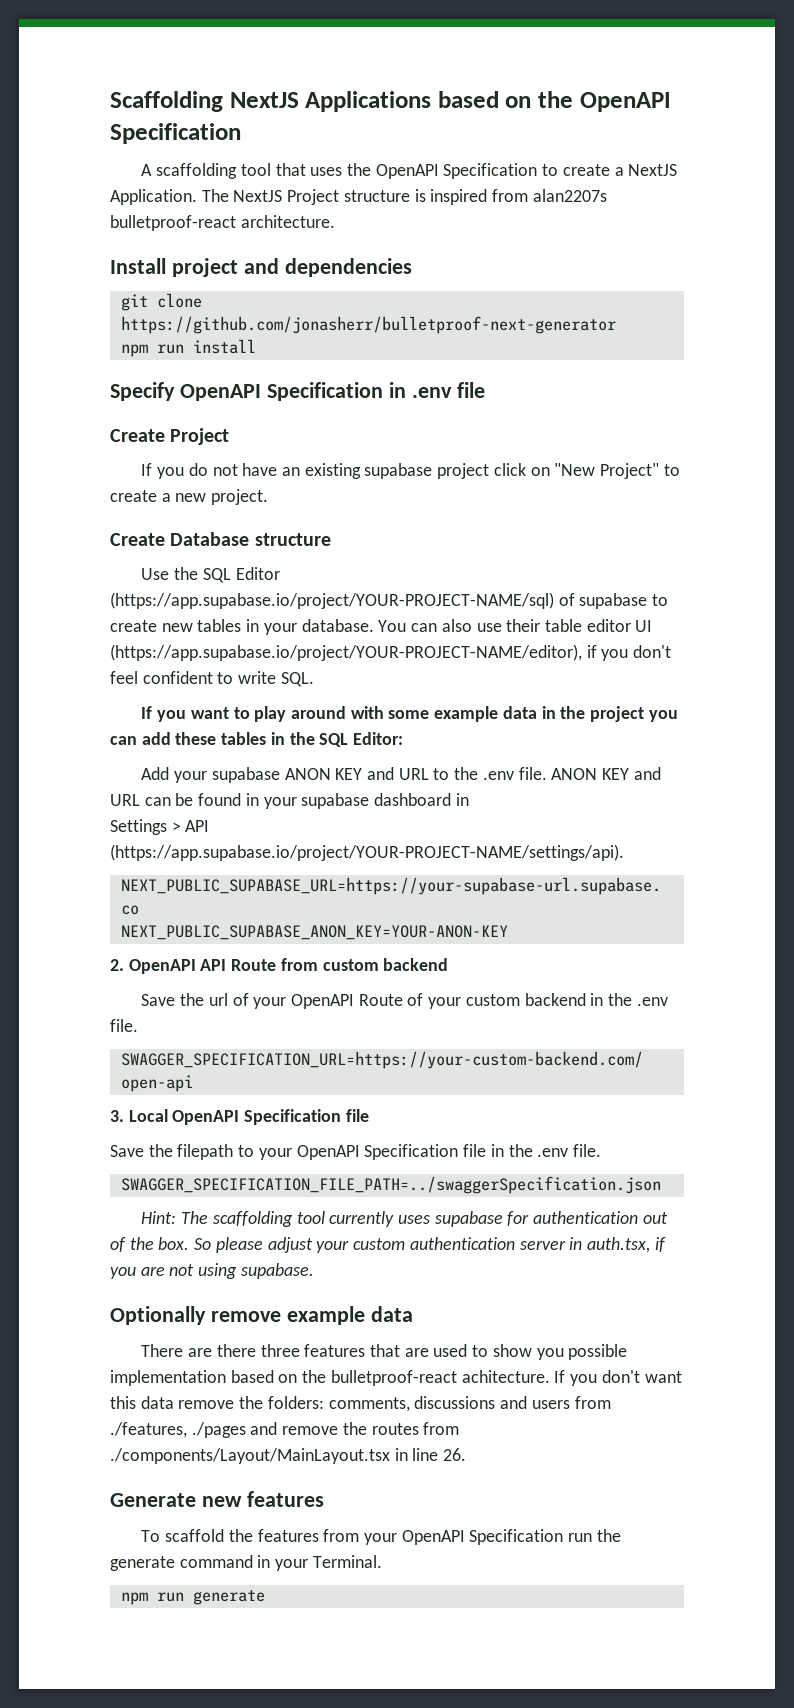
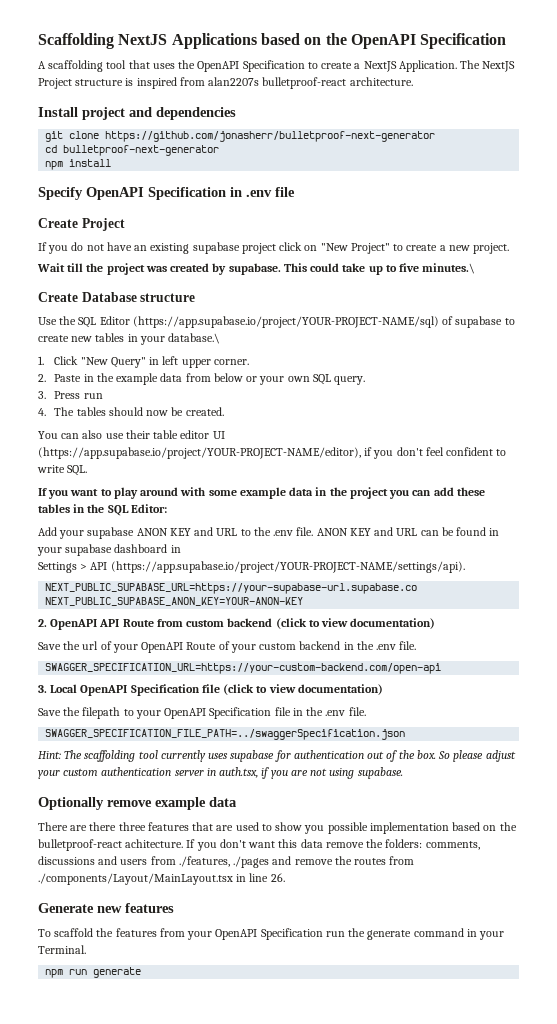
[120,344,184,357] // npm run -> [45,145,220,156] [45,161,64,170] // cd bulletproof-next-generator // npm
(269, 497) none -> [37,263,476,275] // Wait till the project was created by supabase. This could take up to five minutes.\
[301,619,374,632] database. -> [168,333,221,344] [38,356,249,368] [38,373,366,385] [38,391,103,399] [38,407,224,416] database.\ // 1. Click "New Query" in left upper corner. // 2. Paste in the example data from below or your own SQL query. // 3. Press run // 4. The tables should now be created. //
(449, 964) none -> [275,618,436,629] (click to view documentation)
(369, 1115) none -> [223,684,383,695] (click to view documentation)

